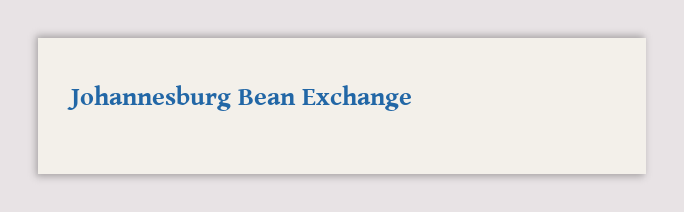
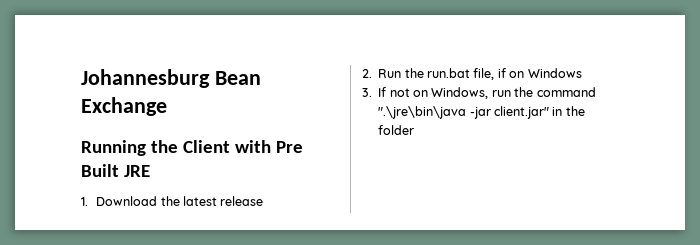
(413, 98) none -> [81,140,303,156] [81,164,150,177] [81,196,264,206] [362,68,582,80] [362,87,596,99] [378,106,585,119] [378,125,415,135] // Running the Client with Pre Built JRE // 1. Download the latest release // 2. Run the run.bat file, if on Windows // 3. If not on Windows, run the command ".\jre\bin\java -jar client.jar" in the folder

